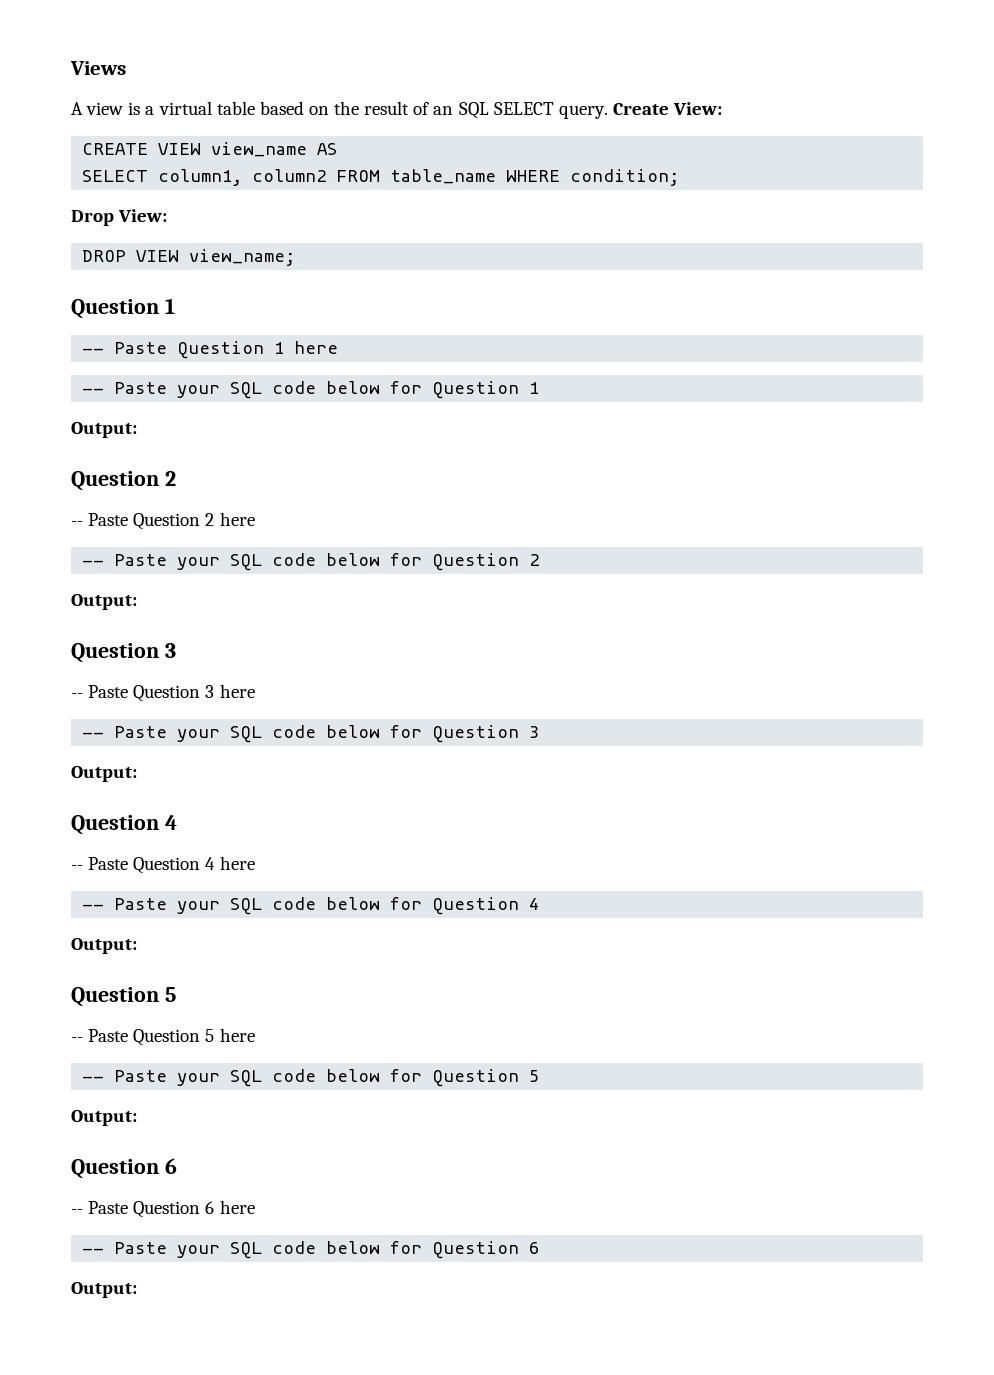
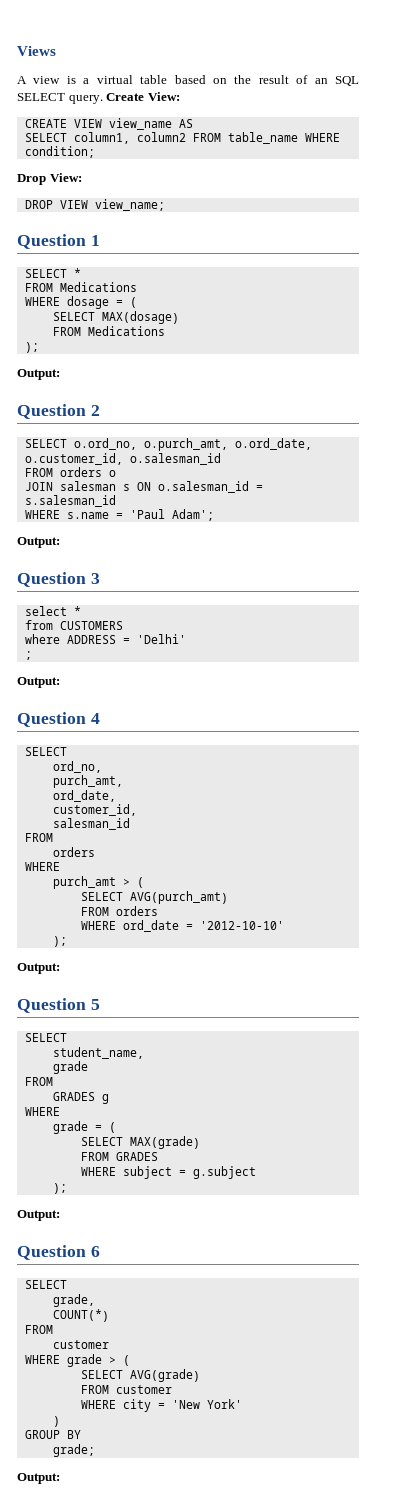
[82,341,339,359] [82,381,540,399] [71,422,137,438] [71,471,176,491] [71,512,255,530] [82,553,540,571] [71,594,137,610] [71,643,176,663] [71,684,255,702] [82,725,540,743] [71,766,137,782] [71,815,177,835] [71,856,255,874] [82,897,540,915] [71,938,137,954] [71,987,176,1007] [71,1028,255,1046] [82,1069,540,1087] [71,1110,137,1126] [71,1158,177,1179] [71,1200,255,1218] [82,1241,540,1259] -- Paste Question 1 here // -- Paste your SQL code below for Question 1 // Output: // Question 2 // -- Paste Question 2 here // -- Paste your SQL code below for Question 2 // Output: // Question 3 // -- Paste Question 3 here // -- Paste your SQL code below for Question 3 // Output: // Question 4 // -- Paste Question 4 here // -- Paste your SQL code below for Question 4 // Output: // Question 5 // -- Paste Question 5 here // -- Paste your SQL code below for Question 5 // Output: // Question 6 // -- Paste Question 6 here // -- Paste your SQL code below for Question 6 -> [24,268,81,278] [24,282,137,292] [24,296,137,309] [52,311,179,324] [52,326,165,336] [24,342,39,353] [17,369,60,380] [17,404,100,419] [24,438,312,451] [24,453,221,465] [24,467,116,477] [24,481,263,493] [24,495,116,507] [24,509,214,521] [17,537,60,548] [17,572,100,587] [24,606,81,616] [24,620,123,630] [24,634,186,644] [24,651,32,660] [17,677,60,688] [17,712,100,727] [24,747,67,756] [52,761,102,773] [52,775,123,788] [52,790,116,802] [52,804,137,816] [52,818,130,830] [24,833,53,842] [52,847,95,857] [24,862,60,871] [52,876,144,889] [80,891,228,904] [80,906,158,916] [80,920,284,932] [52,936,67,947] [17,963,60,974] [17,998,100,1013] [24,1033,67,1042] [52,1047,144,1059] [52,1061,88,1074] [24,1077,53,1086] [52,1092,109,1104] [24,1107,60,1116] [52,1121,116,1134] [80,1136,200,1149] [80,1152,158,1161] [80,1166,256,1179] [52,1183,67,1194] [17,1210,60,1221] [17,1245,100,1260] [24,1280,67,1289] [52,1294,95,1307] [52,1309,109,1322] [24,1325,53,1334] [52,1340,109,1349] [24,1354,130,1367] [80,1369,200,1382] [80,1385,172,1394] [80,1399,242,1412] [52,1416,60,1427] [24,1430,81,1439] [52,1444,95,1457] SELECT * // FROM Medications // WHERE dosage = ( // SELECT MAX(dosage) // FROM Medications // ); // Output: // Question 2 // SELECT o.ord_no, o.purch_amt, o.ord_date, o.customer_id, o.salesman_id // FROM orders o // JOIN salesman s ON o.salesman_id = s.salesman_id // WHERE s.name = 'Paul Adam'; // Output: // Question 3 // select * // from CUSTOMERS // where ADDRESS = 'Delhi' // ; // Output: // Question 4 // SELECT // ord_no, // purch_amt, // ord_date, // customer_id, // salesman_id // FROM // orders // WHERE // purch_amt > ( // SELECT AVG(purch_amt) // FROM orders // WHERE ord_date = '2012-10-10' // ); // Output: // Question 5 // SELECT // student_name, // grade // FROM // GRADES g // WHERE // grade = ( // SELECT MAX(grade) // FROM GRADES // WHERE subject = g.subject // ); // Output: // Question 6 // SELECT // grade, // COUNT(*) // FROM // customer // WHERE grade > ( // SELECT AVG(grade) // FROM customer // WHERE city = 'New York' // ) // GROUP BY // grade;

